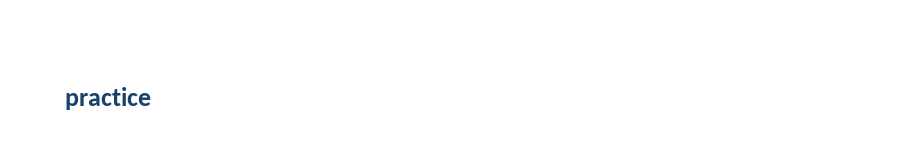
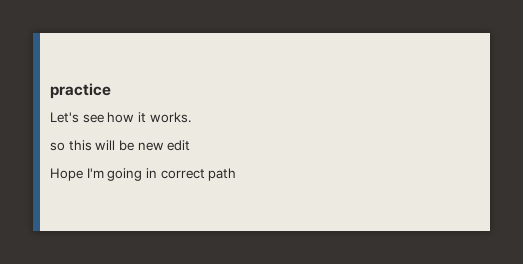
(151, 98) none -> [50,112,191,123] [50,140,191,151] [50,168,237,181] // Let's see how it works. // so this will be new edit // Hope I'm going in correct path

